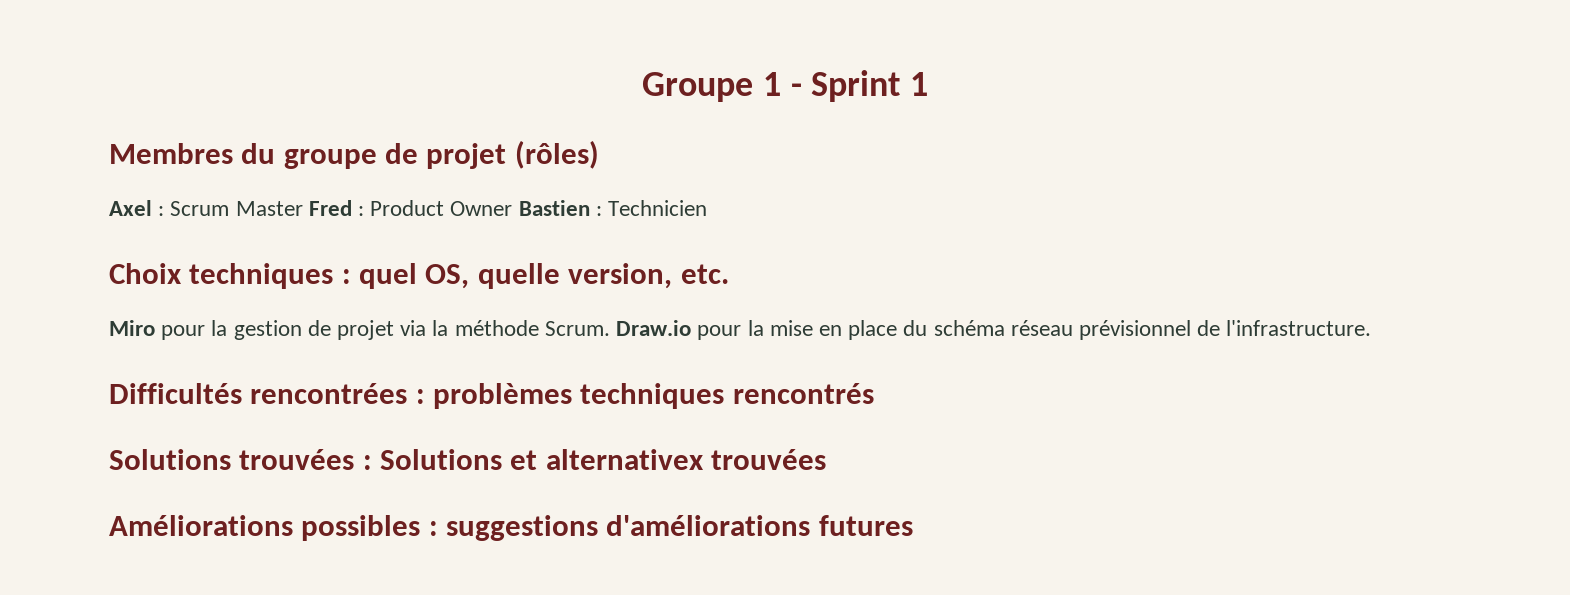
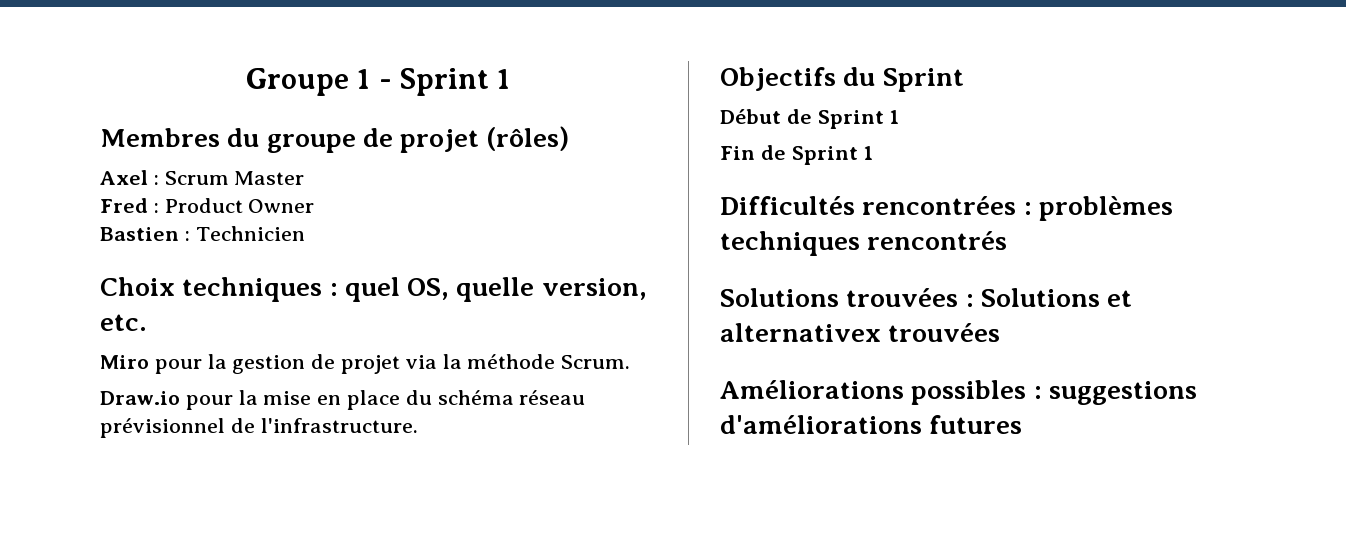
(303, 208) none -> (305, 178) //
(513, 208) none -> (315, 206) //
(610, 328) none -> (631, 362) //
(1372, 328) none -> [720,67,964,92] [720,109,900,129] [720,145,874,165] // Objectifs du Sprint // Début de Sprint 1 // Fin de Sprint 1

